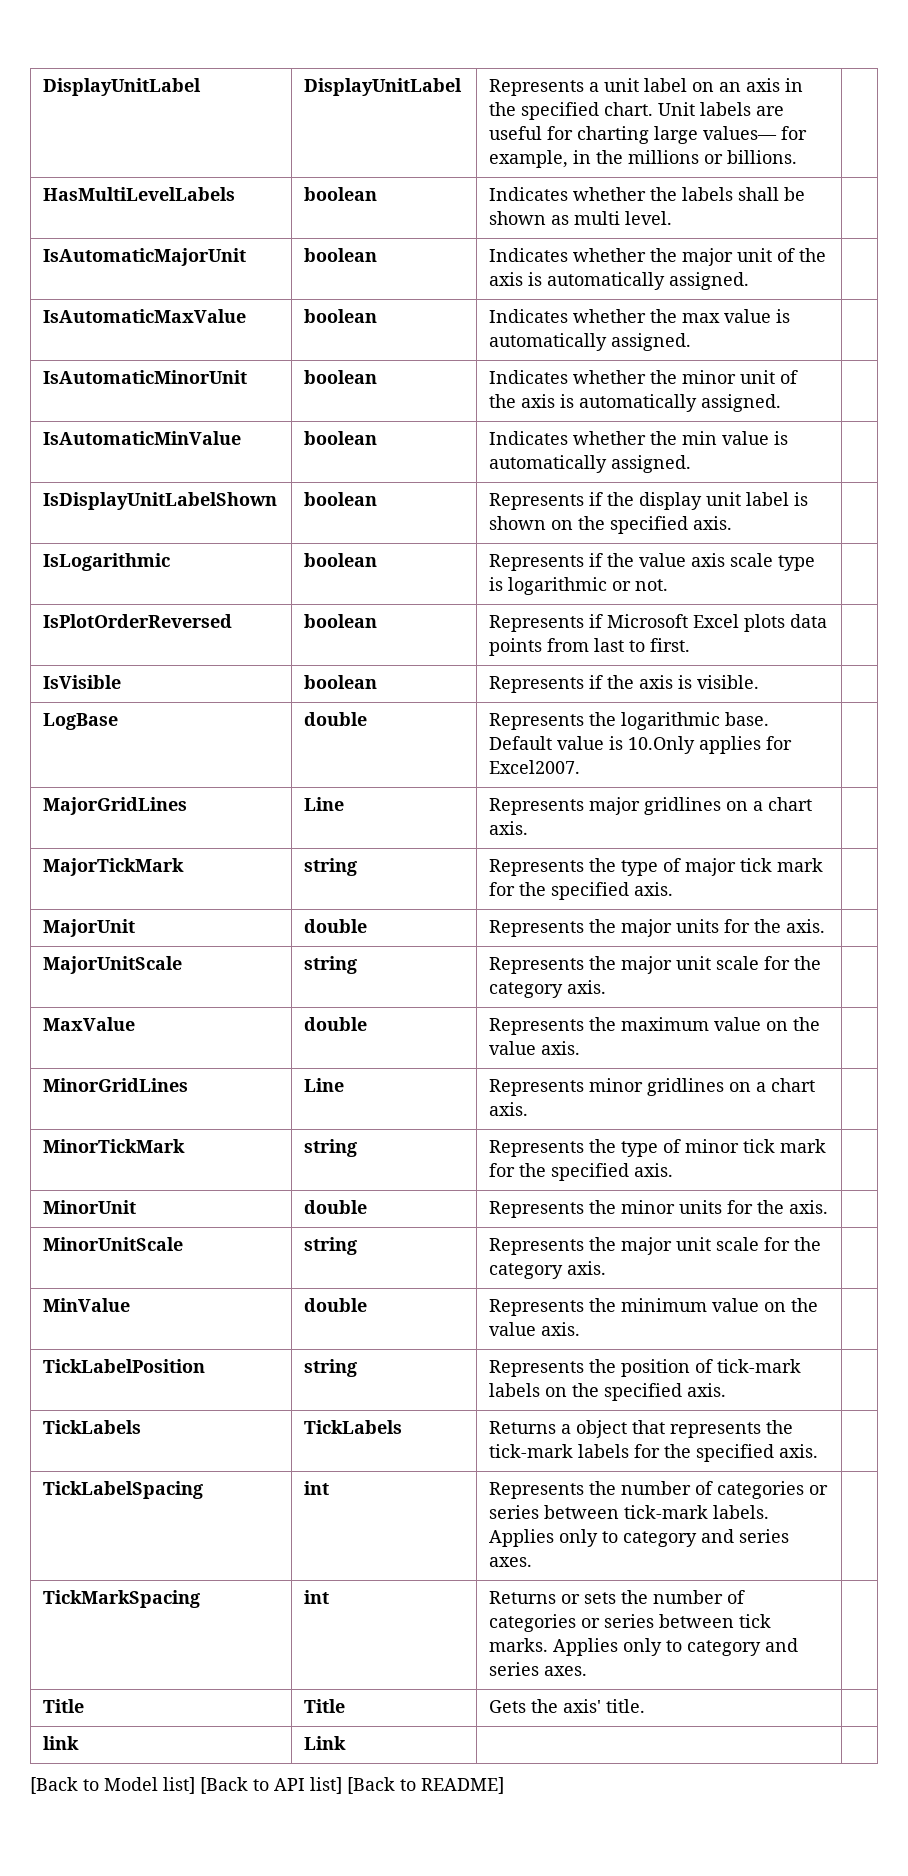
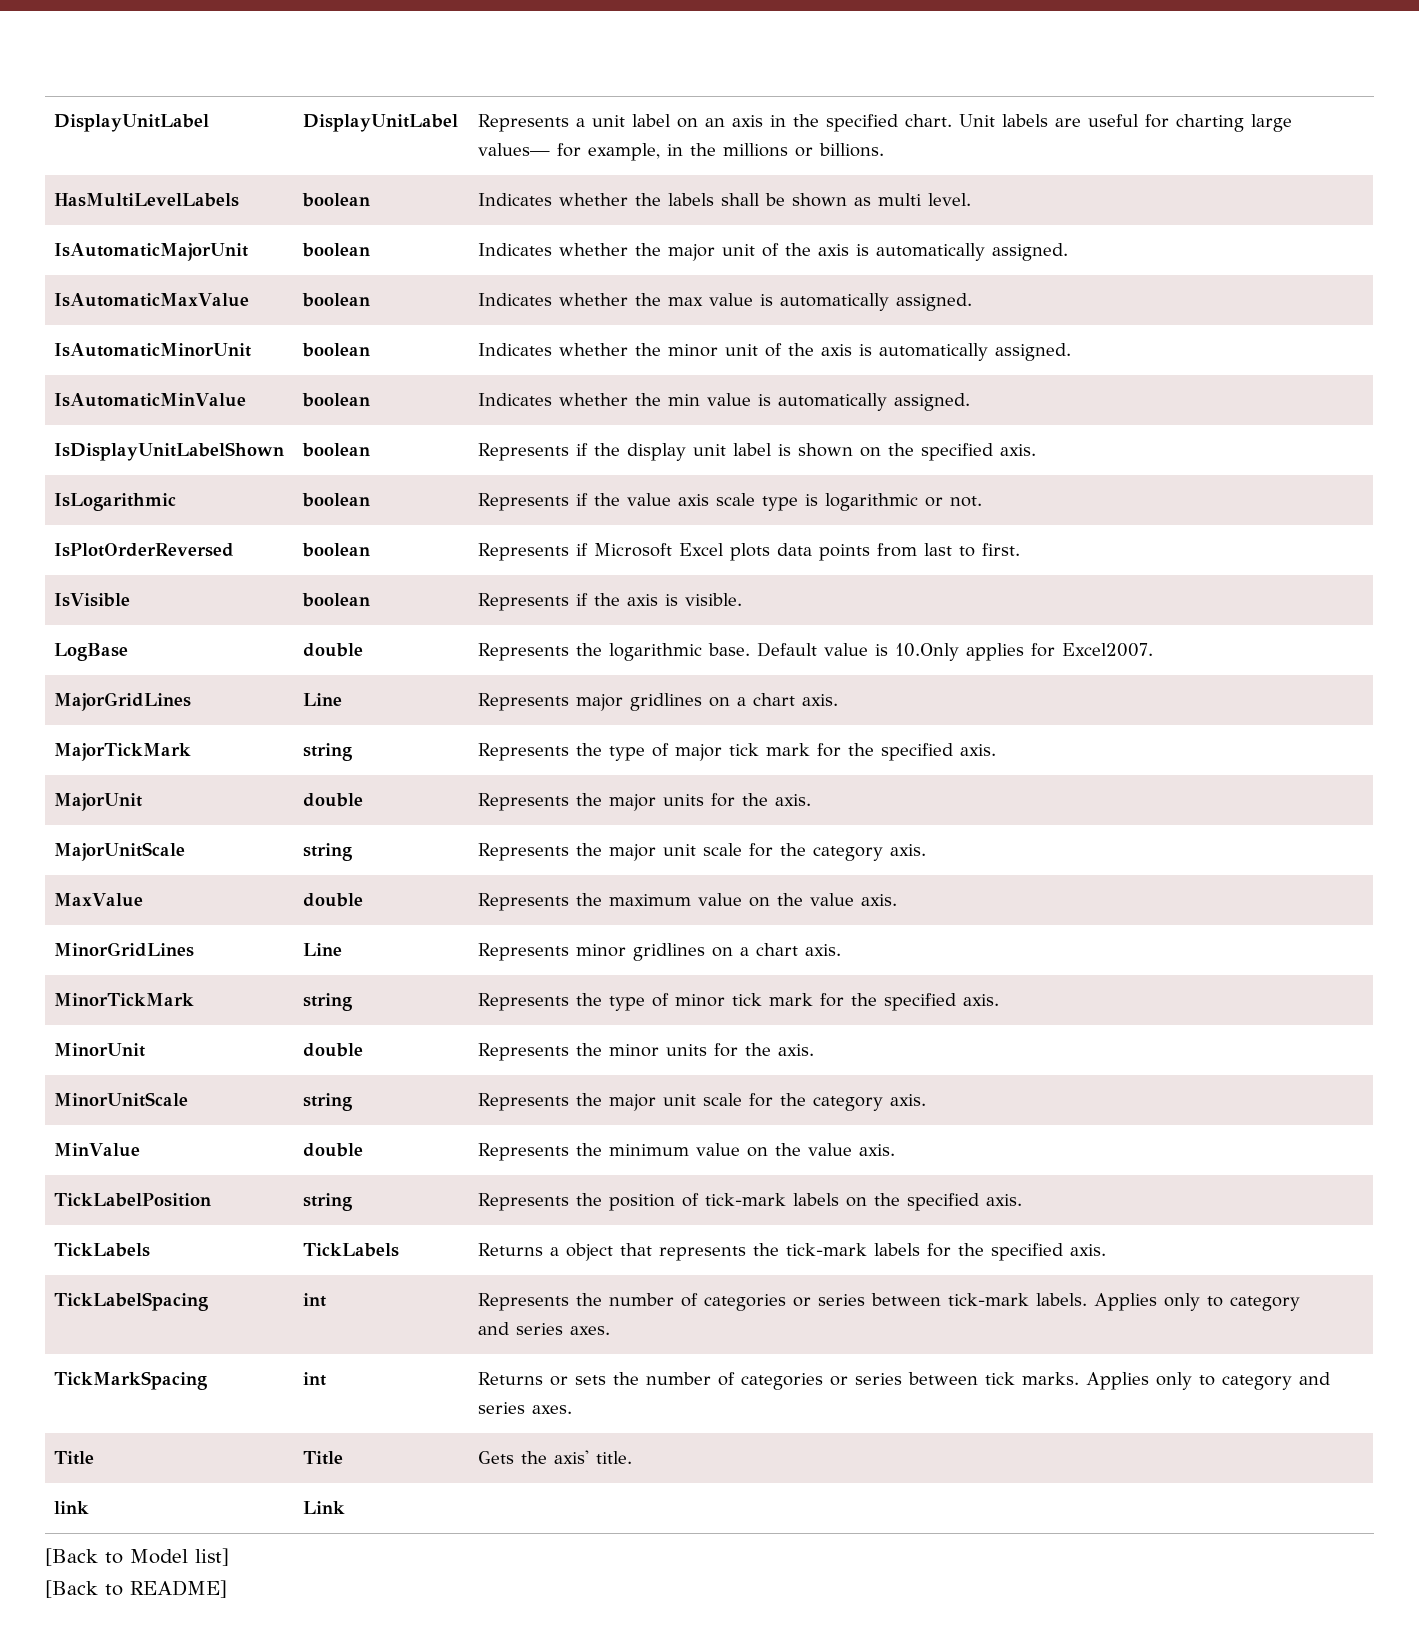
[200,1777,342,1794] [Back to API list] -> (229, 1557) //

